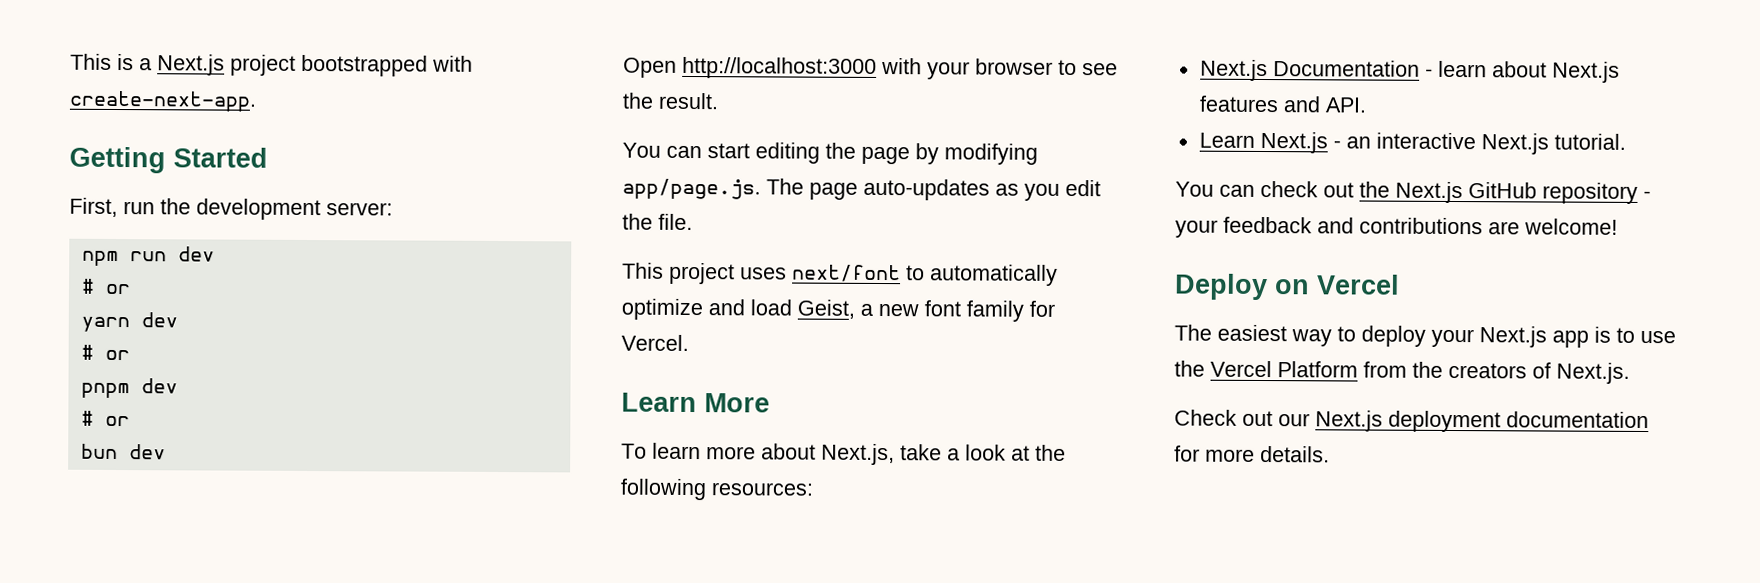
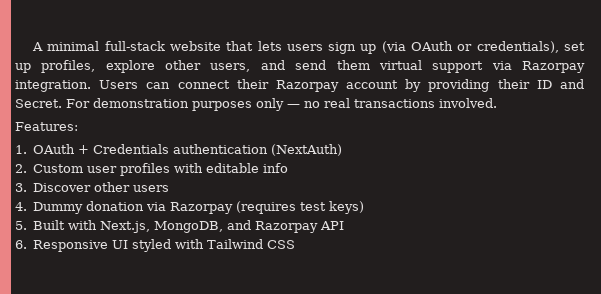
[70,53,473,77] [69,90,257,112] [69,146,268,174] [69,197,393,221] [81,246,215,267] [80,278,131,295] [80,312,178,333] [80,344,130,361] [80,378,178,399] [80,410,130,427] [80,443,166,460] [623,56,1118,80] [622,92,719,110] [622,142,1038,165] [622,178,1101,201] [622,213,693,231] [622,262,1058,286] [621,298,1055,322] [621,334,689,351] [621,392,770,413] [621,442,1066,466] [620,478,813,501] [1199,59,1620,83] [1198,95,1367,113] [1198,131,1626,155] [1175,180,1651,204] [1175,216,1618,238] [1174,273,1400,301] [1174,324,1676,348] [1174,360,1630,384] [1174,409,1649,433] [1174,445,1330,463] This is a Next.js project bootstrapped with create-next-app. // Getting Started // First, run the development server: // npm run dev // # or // yarn dev // # or // pnpm dev // # or // bun dev // Open http://localhost:3000 with your browser to see the result. // You can start editing the page by modifying app/page.js. The page auto-updates as you edit the file. // This project uses next/font to automatically optimize and load Geist, a new font family for Vercel. // Learn More // To learn more about Next.js, take a look at the following resources: // Next.js Documentation - learn about Next.js features and API. // Learn Next.js - an interactive Next.js tutorial. // You can check out the Next.js GitHub repository - your feedback and contributions are welcome! // Deploy on Vercel // The easiest way to deploy your Next.js app is to use the Vercel Platform from the creators of Next.js. // Check out our Next.js deployment documentation for more details. -> [32,41,585,54] [15,60,586,73] [15,79,584,92] [15,98,497,111] [15,122,78,131] [15,144,343,156] [15,163,289,176] [15,182,170,192] [15,201,365,214] [15,220,345,233] [15,239,296,252] A minimal full-stack website that lets users sign up (via OAuth or credentials), set up profiles, explore other users, and send them virtual support via Razorpay integration. Users can connect their Razorpay account by providing their ID and Secret. For demonstration purposes only — no real transactions involved. // Features: // 1. OAuth + Credentials authentication (NextAuth) // 2. Custom user profiles with editable info // 3. Discover other users // 4. Dummy donation via Razorpay (requires test keys) // 5. Built with Next.js, MongoDB, and Razorpay API // 6. Responsive UI styled with Tailwind CSS

